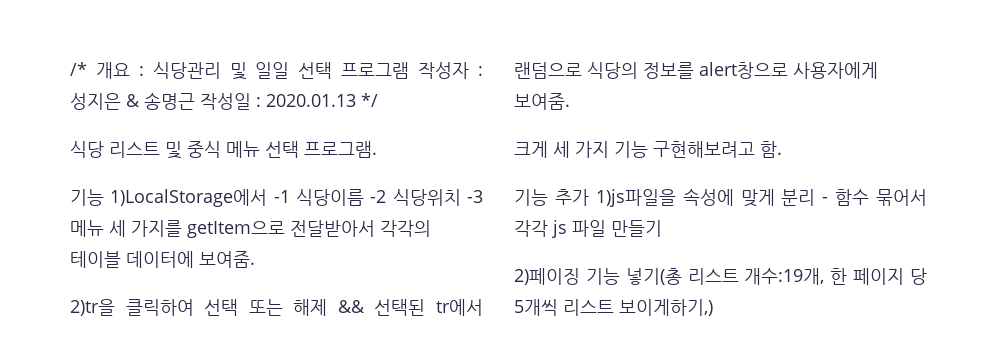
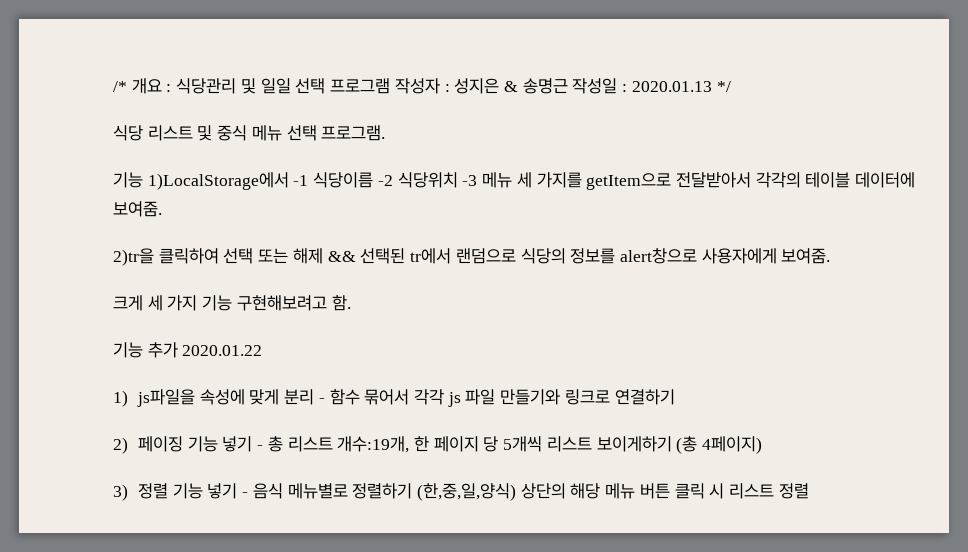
[595,189,676,207] 1)js파일을 -> [182,345,263,356] [113,389,195,407] 2020.01.22 // 1) js파일을
[611,220,662,237] [514,268,682,285] 만들기 // 2)페이징 기능 넣기(총 -> [500,389,675,405] [113,436,283,454] 만들기와 링크로 연결하기 // 2) 페이징 기능 넣기 - 총
[619,299,713,316] 보이게하기,) -> [596,436,763,454] [113,483,809,501] 보이게하기 (총 4페이지) // 3) 정렬 기능 넣기 - 음식 메뉴별로 정렬하기 (한,중,일,양식) 상단의 해당 메뉴 버튼 클릭 시 리스트 정렬

